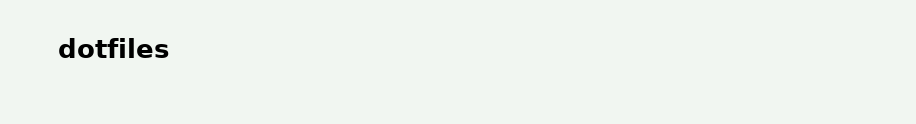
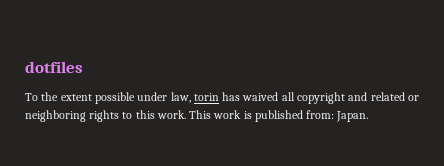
(169, 48) none -> [25,92,420,104] [25,110,369,122] // To the extent possible under law, torin has waived all copyright and related or neighboring rights to this work. This work is published from: Japan.

